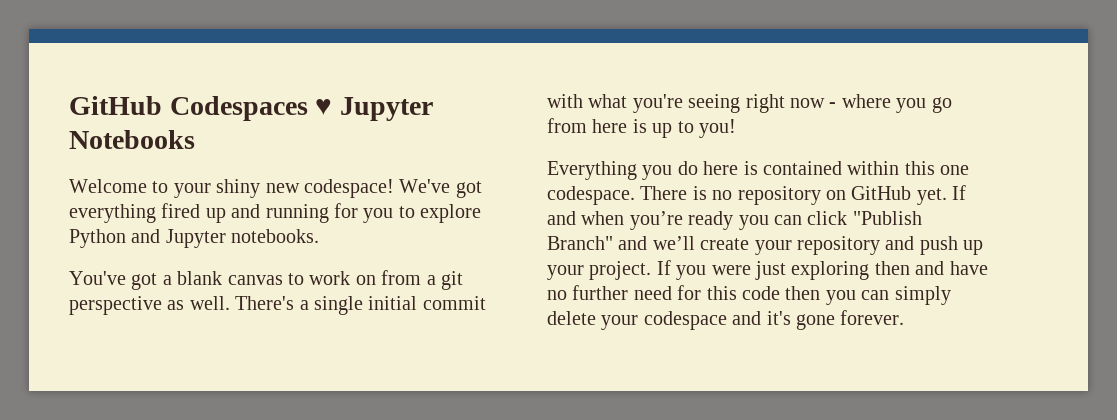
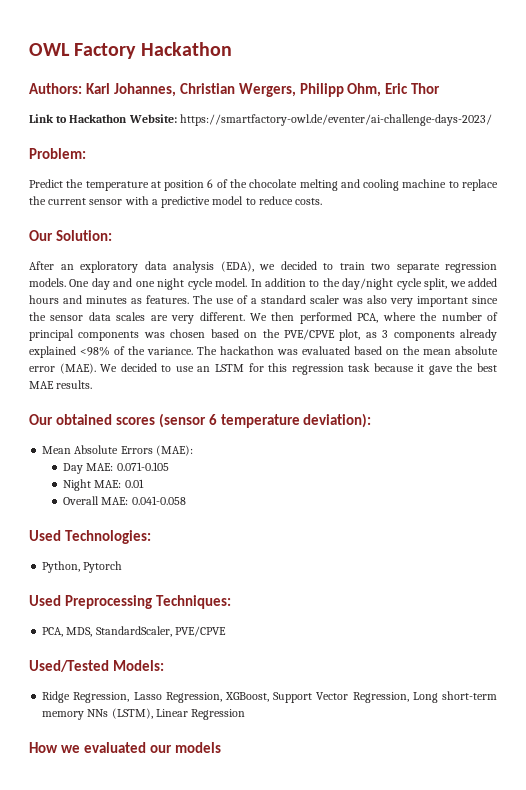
[69,96,433,121] [69,130,195,149] [69,179,482,198] [69,203,482,223] [69,229,320,248] [69,270,463,290] [69,296,486,315] [547,94,952,113] [547,118,736,138] [547,161,970,180] [547,185,967,205] [547,211,922,230] [547,236,984,255] [547,260,988,280] [547,285,951,305] [547,310,905,330] GitHub Codespaces ♥ Jupyter Notebooks // Welcome to your shiny new codespace! We've got everything fired up and running for you to explore Python and Jupyter notebooks. // You've got a blank canvas to work on from a git perspective as well. There's a single initial commit with what you're seeing right now - where you go from here is up to you! // Everything you do here is contained within this one codespace. There is no repository on GitHub yet. If and when you’re ready you can click "Publish Branch" and we’ll create your repository and push up your project. If you were just exploring then and have no further need for this code then you can simply delete your codespace and it's gone forever. -> [29,42,232,59] [29,83,441,97] [29,114,492,126] [29,148,86,159] [29,179,498,191] [29,196,323,208] [29,230,112,241] [29,261,497,273] [29,278,497,290] [29,295,498,307] [29,312,499,324] [29,329,498,341] [29,346,498,358] [29,363,497,375] [29,380,93,389] [29,413,372,428] [42,445,193,456] [63,462,169,474] [63,479,144,491] [63,496,186,505] [29,530,151,544] [42,561,123,573] [29,595,231,609] [42,626,226,637] [29,660,164,672] [42,691,497,703] [42,708,246,720] [29,742,221,753] OWL Factory Hackathon // Authors: Karl Johannes, Christian Wergers, Philipp Ohm, Eric Thor // Link to Hackathon Website: https://smartfactory-owl.de/eventer/ai-challenge-days-2023/ // Problem: // Predict the temperature at position 6 of the chocolate melting and cooling machine to replace the current sensor with a predictive model to reduce costs. // Our Solution: // After an exploratory data analysis (EDA), we decided to train two separate regression models. One day and one night cycle model. In addition to the day/night cycle split, we added hours and minutes as features. The use of a standard scaler was also very important since the sensor data scales are very different. We then performed PCA, where the number of principal components was chosen based on the PVE/CPVE plot, as 3 components already explained <98% of the variance. The hackathon was evaluated based on the mean absolute error (MAE). We decided to use an LSTM for this regression task because it gave the best MAE results. // Our obtained scores (sensor 6 temperature deviation): // Mean Absolute Errors (MAE): // Day MAE: 0.071-0.105 // Night MAE: 0.01 // Overall MAE: 0.041-0.058 // Used Technologies: // Python, Pytorch // Used Preprocessing Techniques: // PCA, MDS, StandardScaler, PVE/CPVE // Used/Tested Models: // Ridge Regression, Lasso Regression, XGBoost, Support Vector Regression, Long short-term memory NNs (LSTM), Linear Regression // How we evaluated our models

